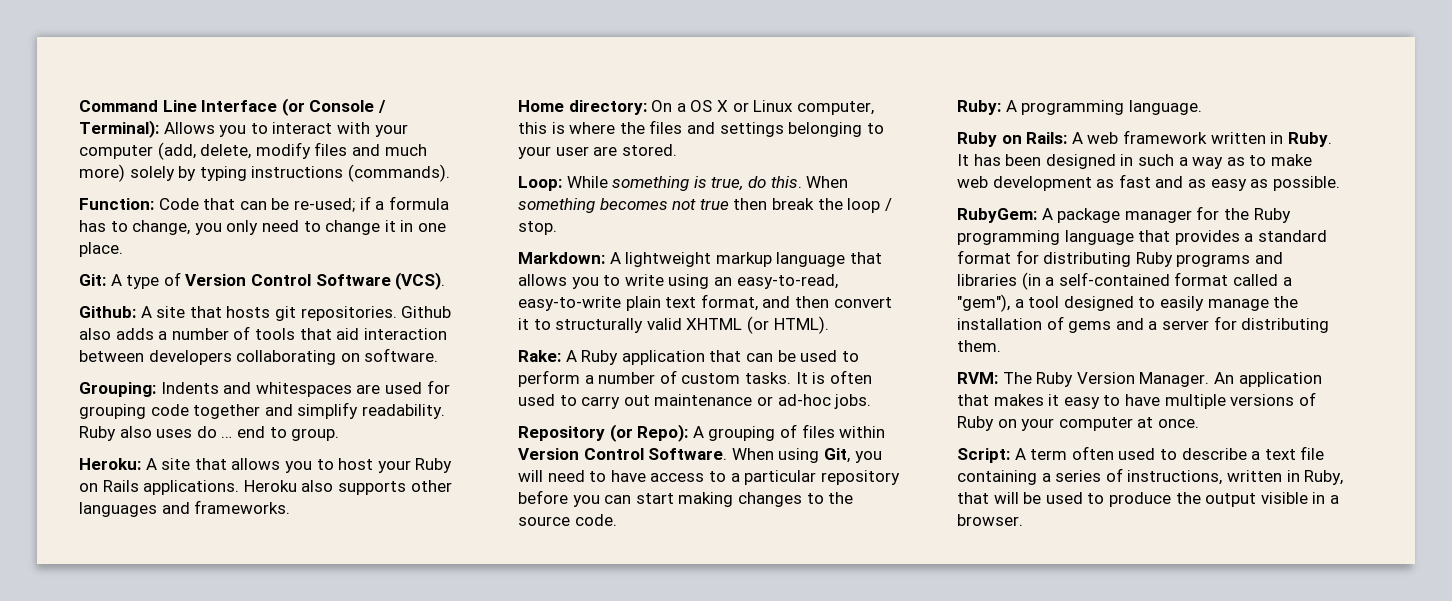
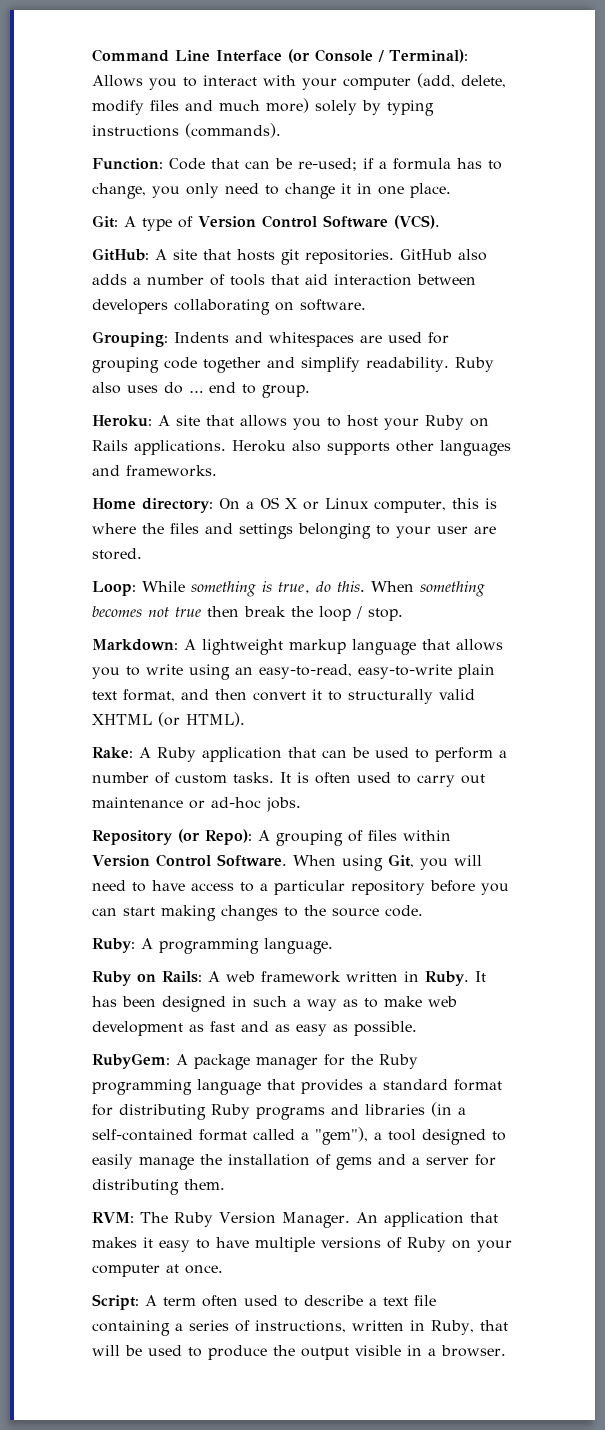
[79,306,136,318] Github: -> [92,248,149,261] GitHub:
[401,306,452,318] Github -> [400,249,452,260] GitHub

